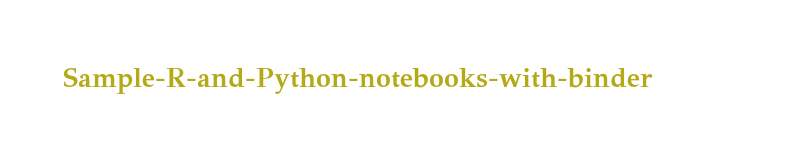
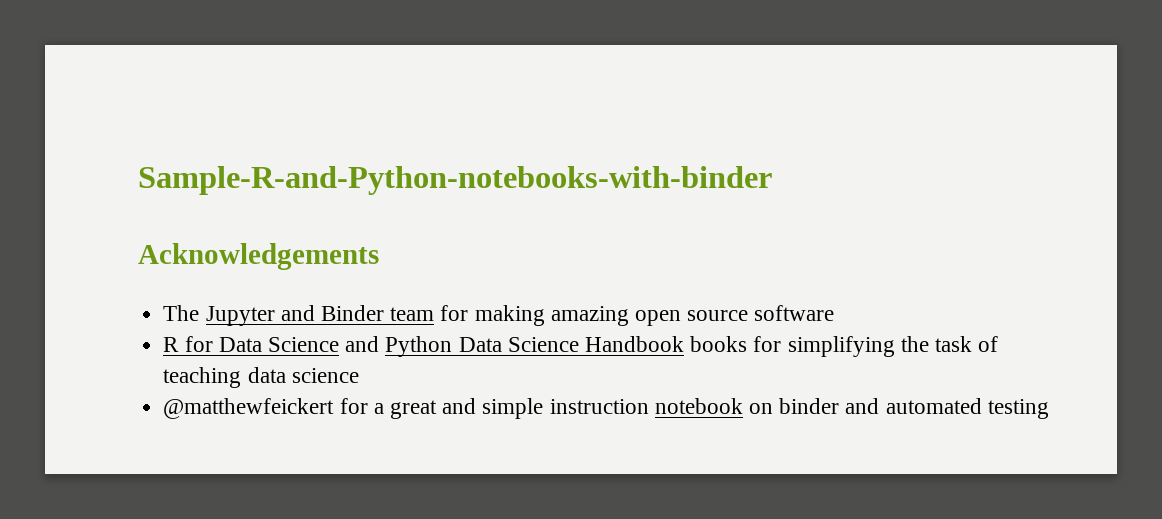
(653, 80) none -> [138,243,379,270] [163,305,835,326] [163,336,999,357] [163,367,359,388] [163,398,1049,419] // Acknowledgements // The Jupyter and Binder team for making amazing open source software // R for Data Science and Python Data Science Handbook books for simplifying the task of teaching data science // @matthewfeickert for a great and simple instruction notebook on binder and automated testing

